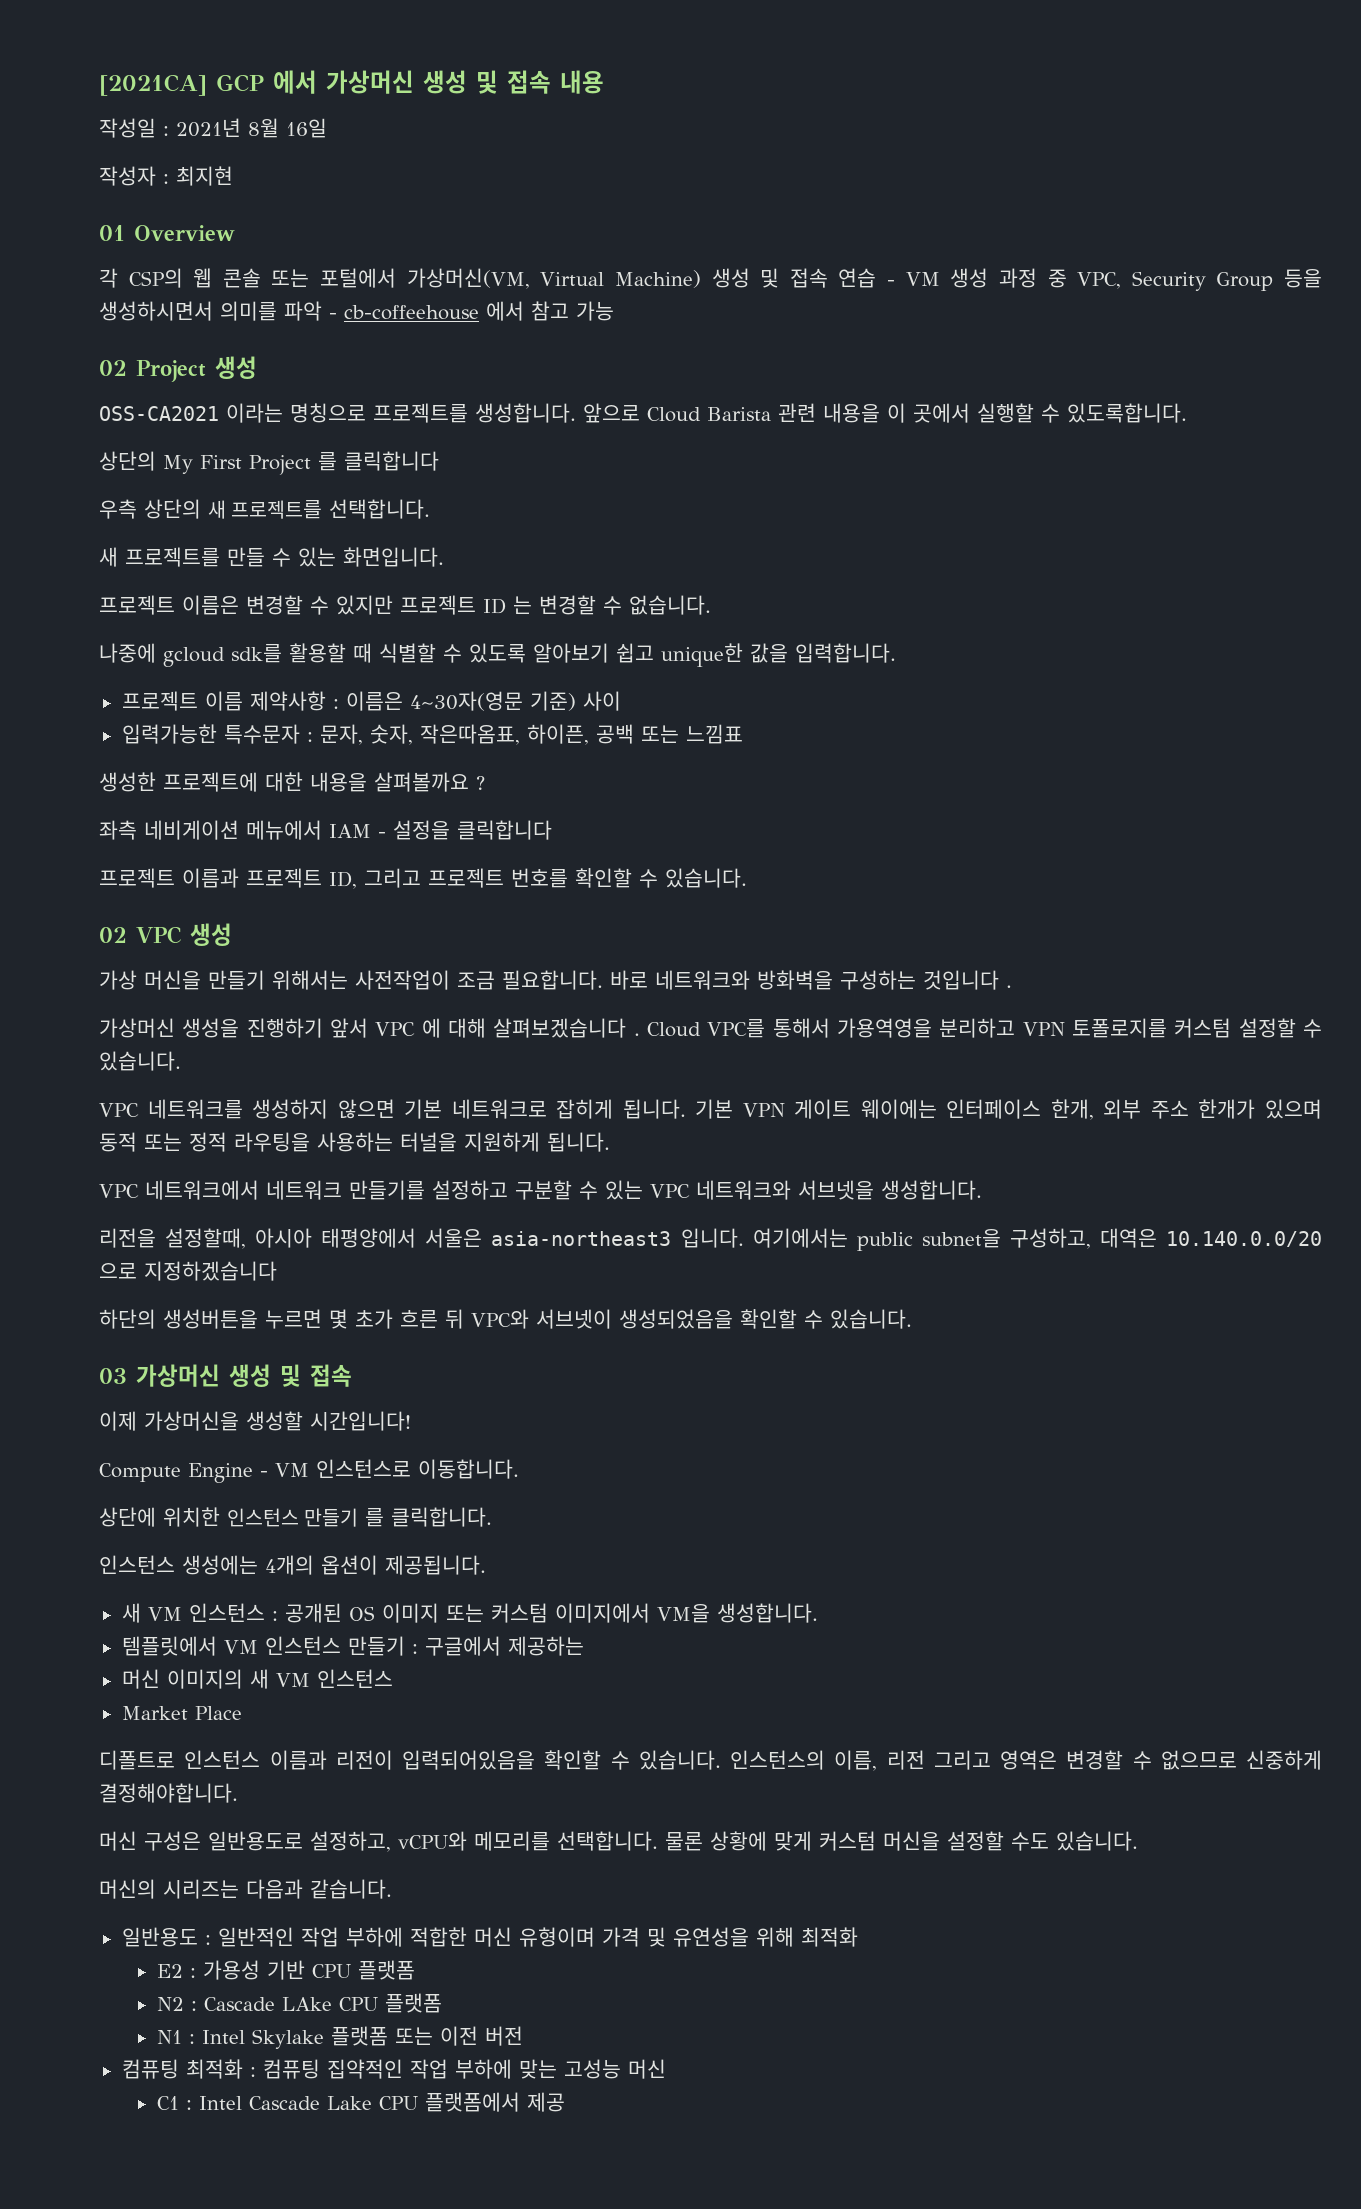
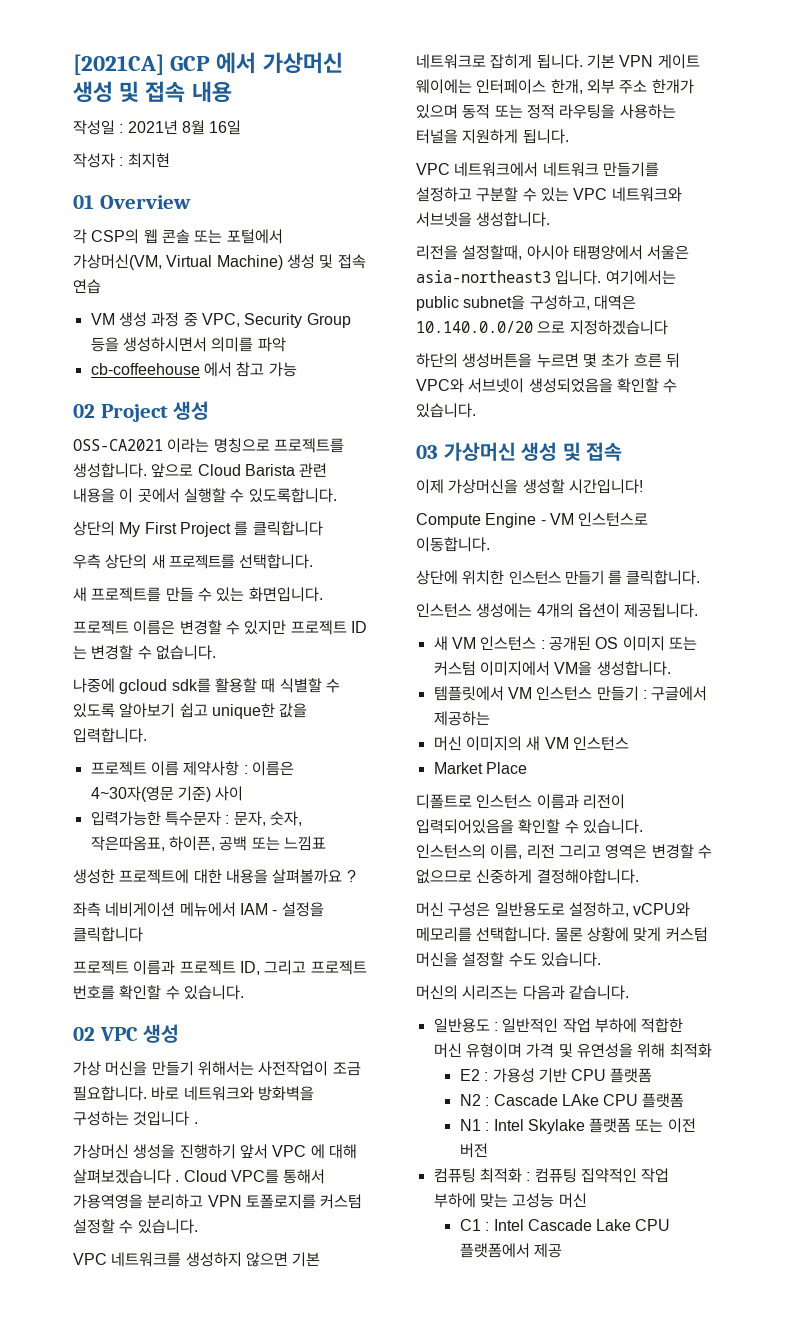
[887,280,896,286] - -> (101, 286) //
[329,313,337,319] - -> (286, 344) //

